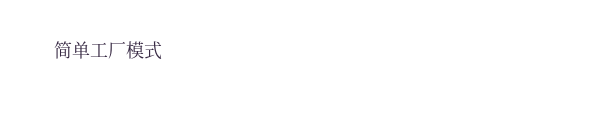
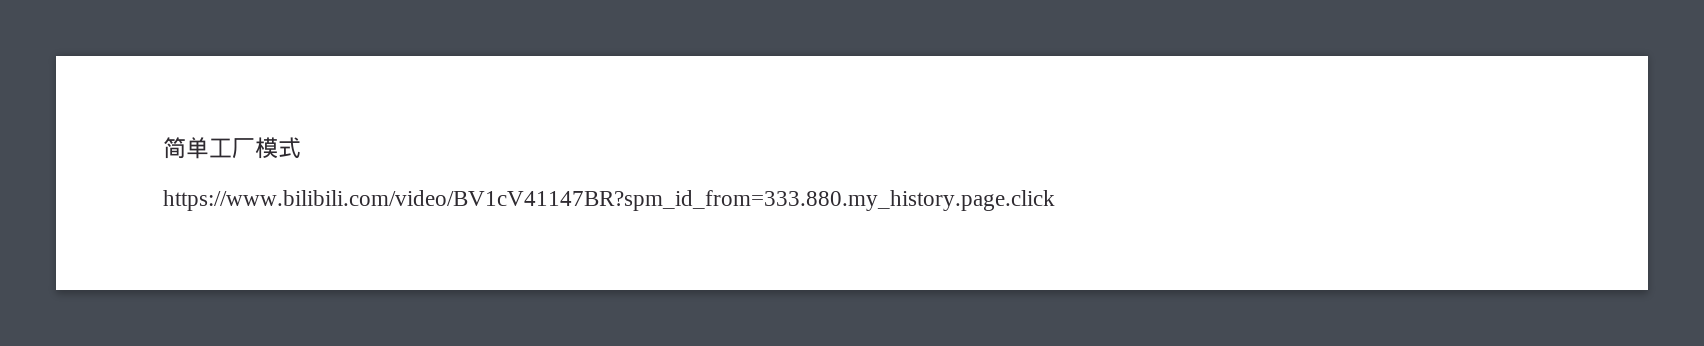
(162, 50) none -> [163,190,1055,211] // https://www.bilibili.com/video/BV1cV41147BR?spm_id_from=333.880.my_history.page.click

